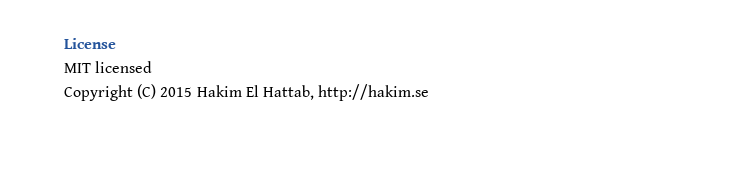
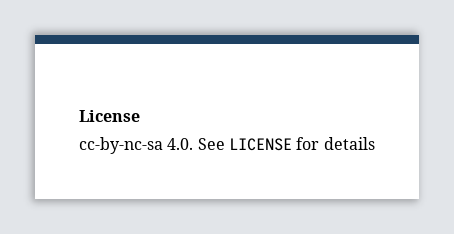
[64,61,153,73] [64,84,430,101] MIT licensed // Copyright (C) 2015 Hakim El Hattab, http://hakim.se -> [79,137,375,154] cc-by-nc-sa 4.0. See LICENSE for details

